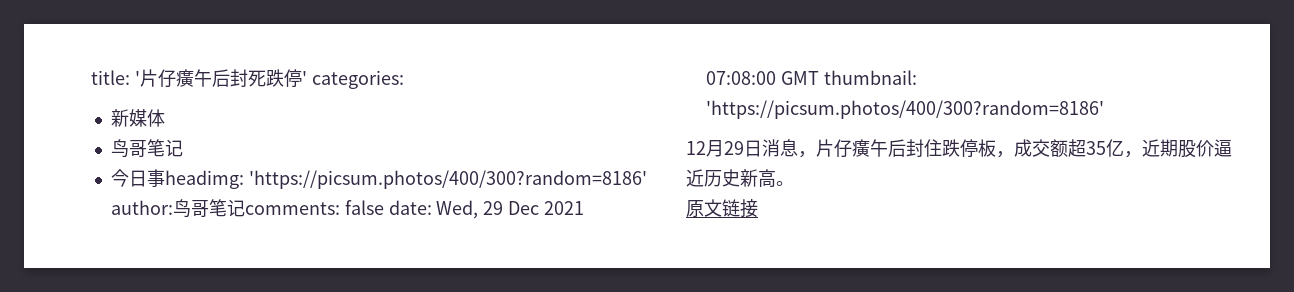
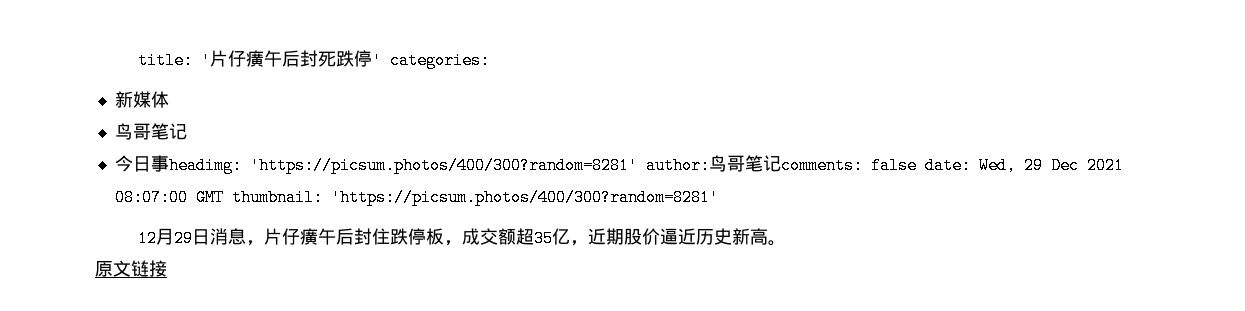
[248,170,647,189] 'https://picsum.photos/400/300?random=8186' -> [249,157,638,174] 'https://picsum.photos/400/300?random=8281'
[705,71,776,85] 07:08:00 -> [114,189,188,206] 08:07:00
[705,100,1104,119] 'https://picsum.photos/400/300?random=8186' -> [330,189,719,206] 'https://picsum.photos/400/300?random=8281'

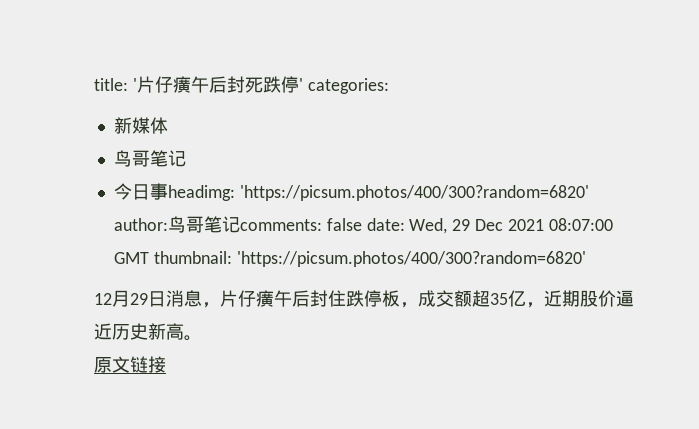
[249,157,638,174] 'https://picsum.photos/400/300?random=8281' -> [239,185,589,201] 'https://picsum.photos/400/300?random=6820'
[330,189,719,206] 'https://picsum.photos/400/300?random=8281' -> [236,251,586,267] 'https://picsum.photos/400/300?random=6820'

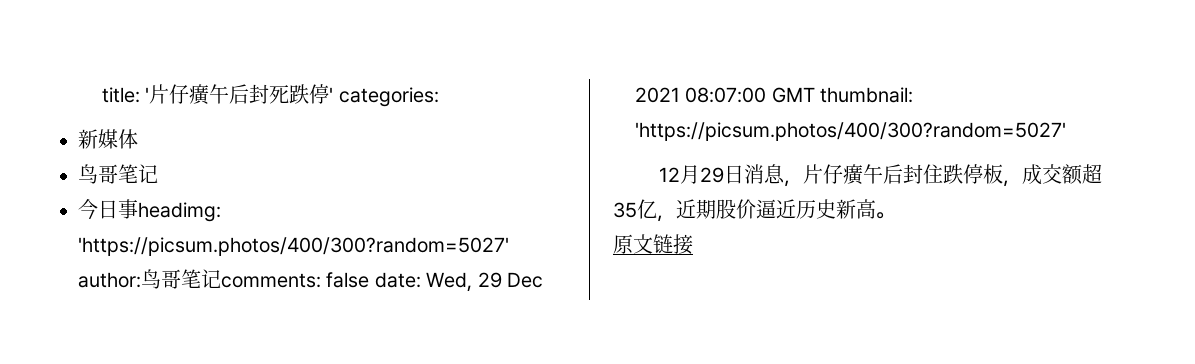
[239,185,589,201] 'https://picsum.photos/400/300?random=6820' -> [78,237,509,256] 'https://picsum.photos/400/300?random=5027'
[236,251,586,267] 'https://picsum.photos/400/300?random=6820' -> [635,122,1066,141] 'https://picsum.photos/400/300?random=5027'

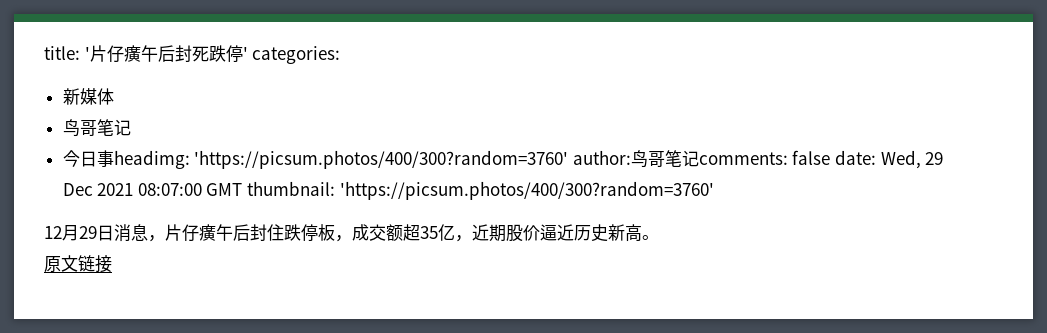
[78,237,509,256] 'https://picsum.photos/400/300?random=5027' -> [194,150,569,169] 'https://picsum.photos/400/300?random=3760'
[635,122,1066,141] 'https://picsum.photos/400/300?random=5027' -> [339,181,714,200] 'https://picsum.photos/400/300?random=3760'

